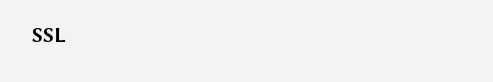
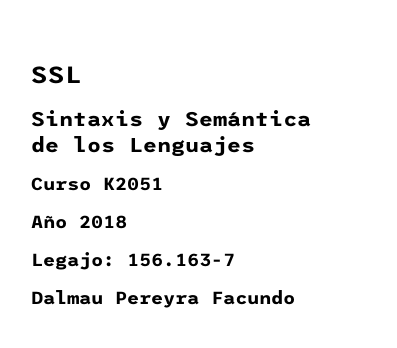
(66, 35) none -> [31,110,311,131] [31,136,255,157] [31,177,163,191] [31,215,127,229] [31,252,235,270] [31,290,295,308] // Sintaxis y Semántica de los Lenguajes // Curso K2051 // Año 2018 // Legajo: 156.163-7 // Dalmau Pereyra Facundo

